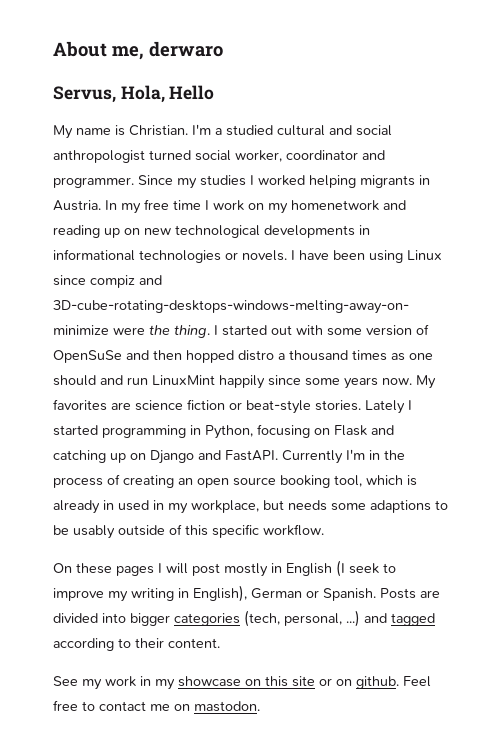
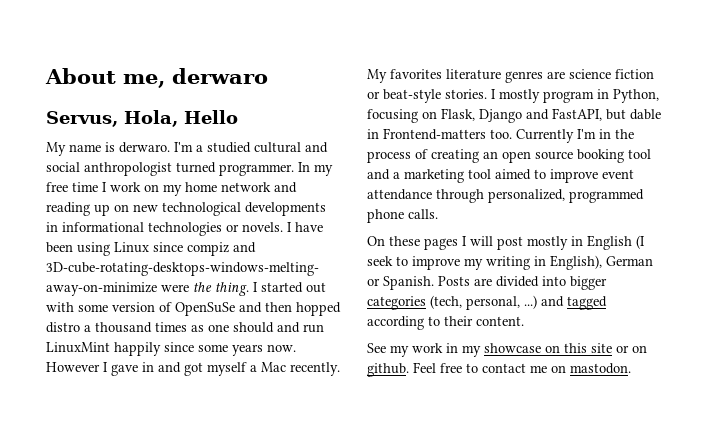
[129,125,188,136] Christian. -> [119,142,170,153] derwaro.
[195,150,385,162] [53,175,430,189] [53,200,101,211] social worker, coordinator and programmer. Since my studies I worked helping migrants in Austria. -> [219,164,294,176] programmer.
[291,200,379,211] homenetwork -> [185,182,271,192] home network
[416,375,436,389] [53,399,107,411] My favorites -> [46,362,340,376] [367,69,543,83] However I gave in and got myself a Mac recently. My favorites literature genres
[365,400,412,414] [53,424,394,439] [53,450,278,464] Lately I started programming in Python, focusing on Flask and catching up on Django and FastAPI. -> [491,89,659,103] [367,108,661,123] [367,128,512,140] I mostly program in Python, focusing on Flask, Django and FastAPI, but dable in Frontend-matters too.
[334,475,417,487] [53,500,448,514] [53,524,324,539] tool, which is already in used in my workplace, but needs some adaptions to be usably outside of this specific workflow. -> [628,149,651,159] [367,169,634,183] [367,189,644,203] [367,209,438,223] tool and a marketing tool aimed to improve event attendance through personalized, programmed phone calls.

